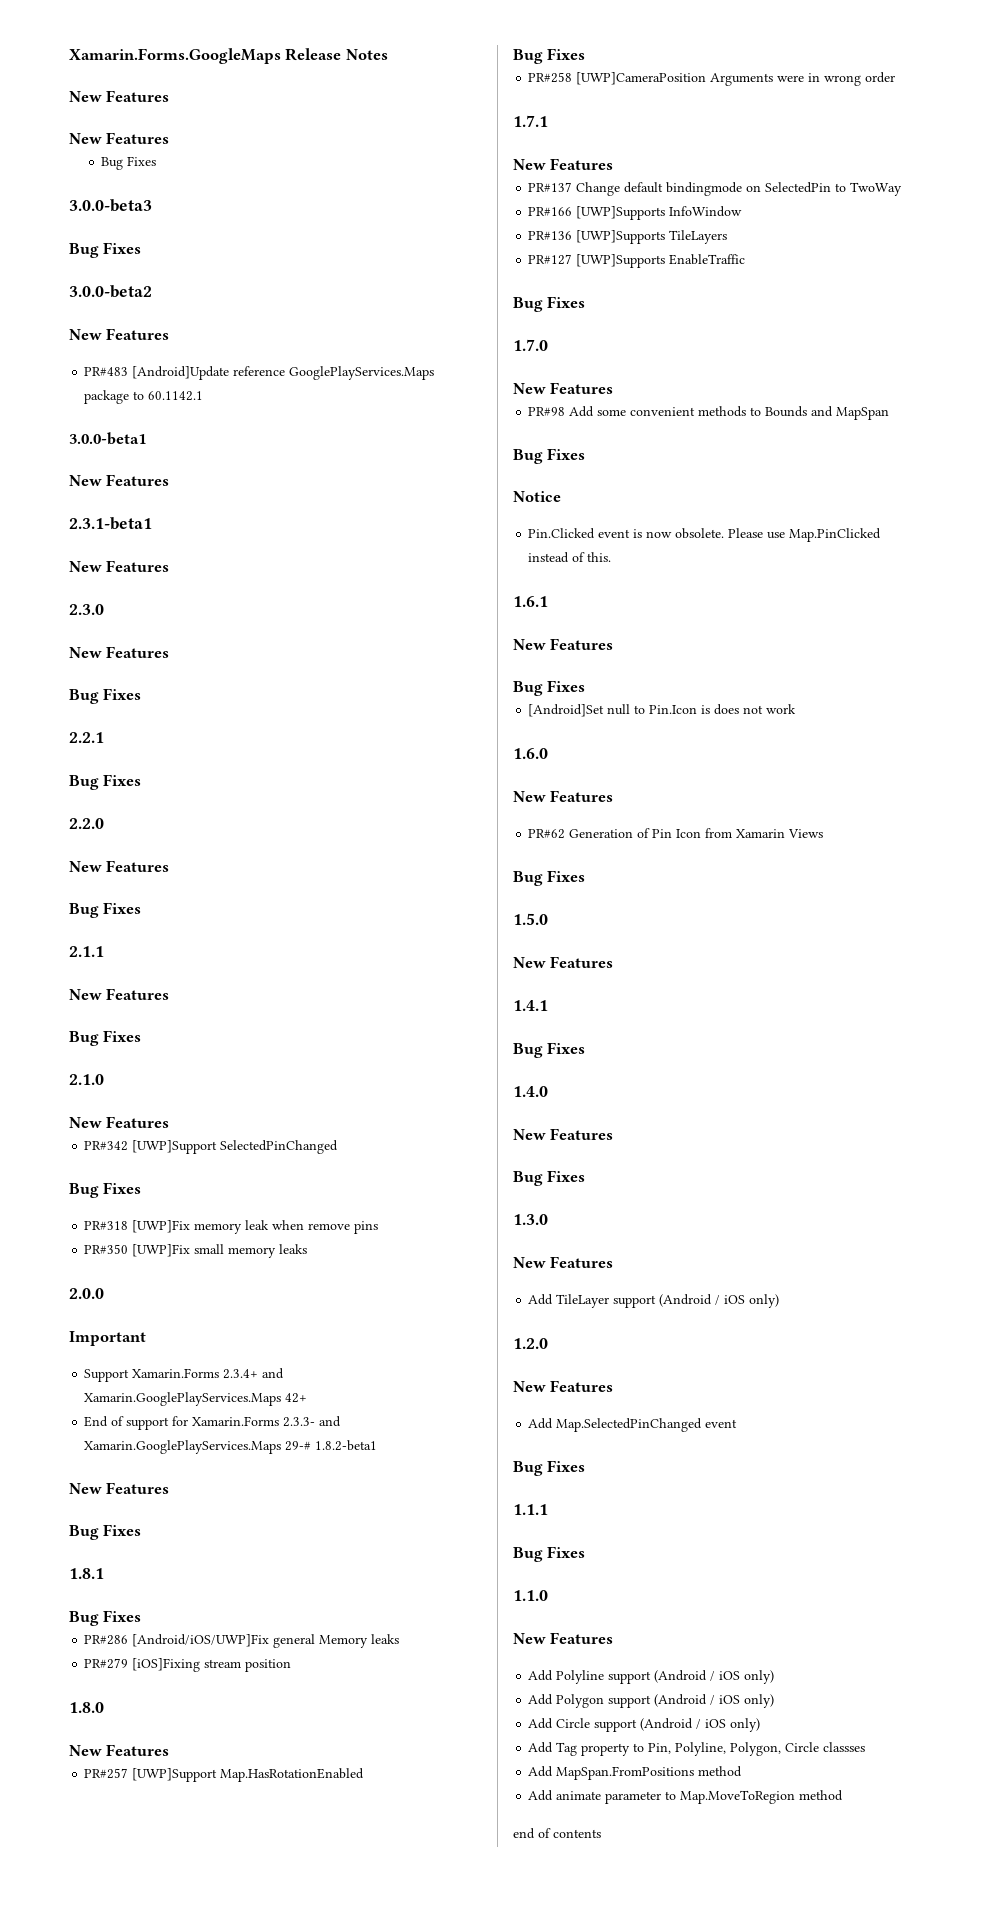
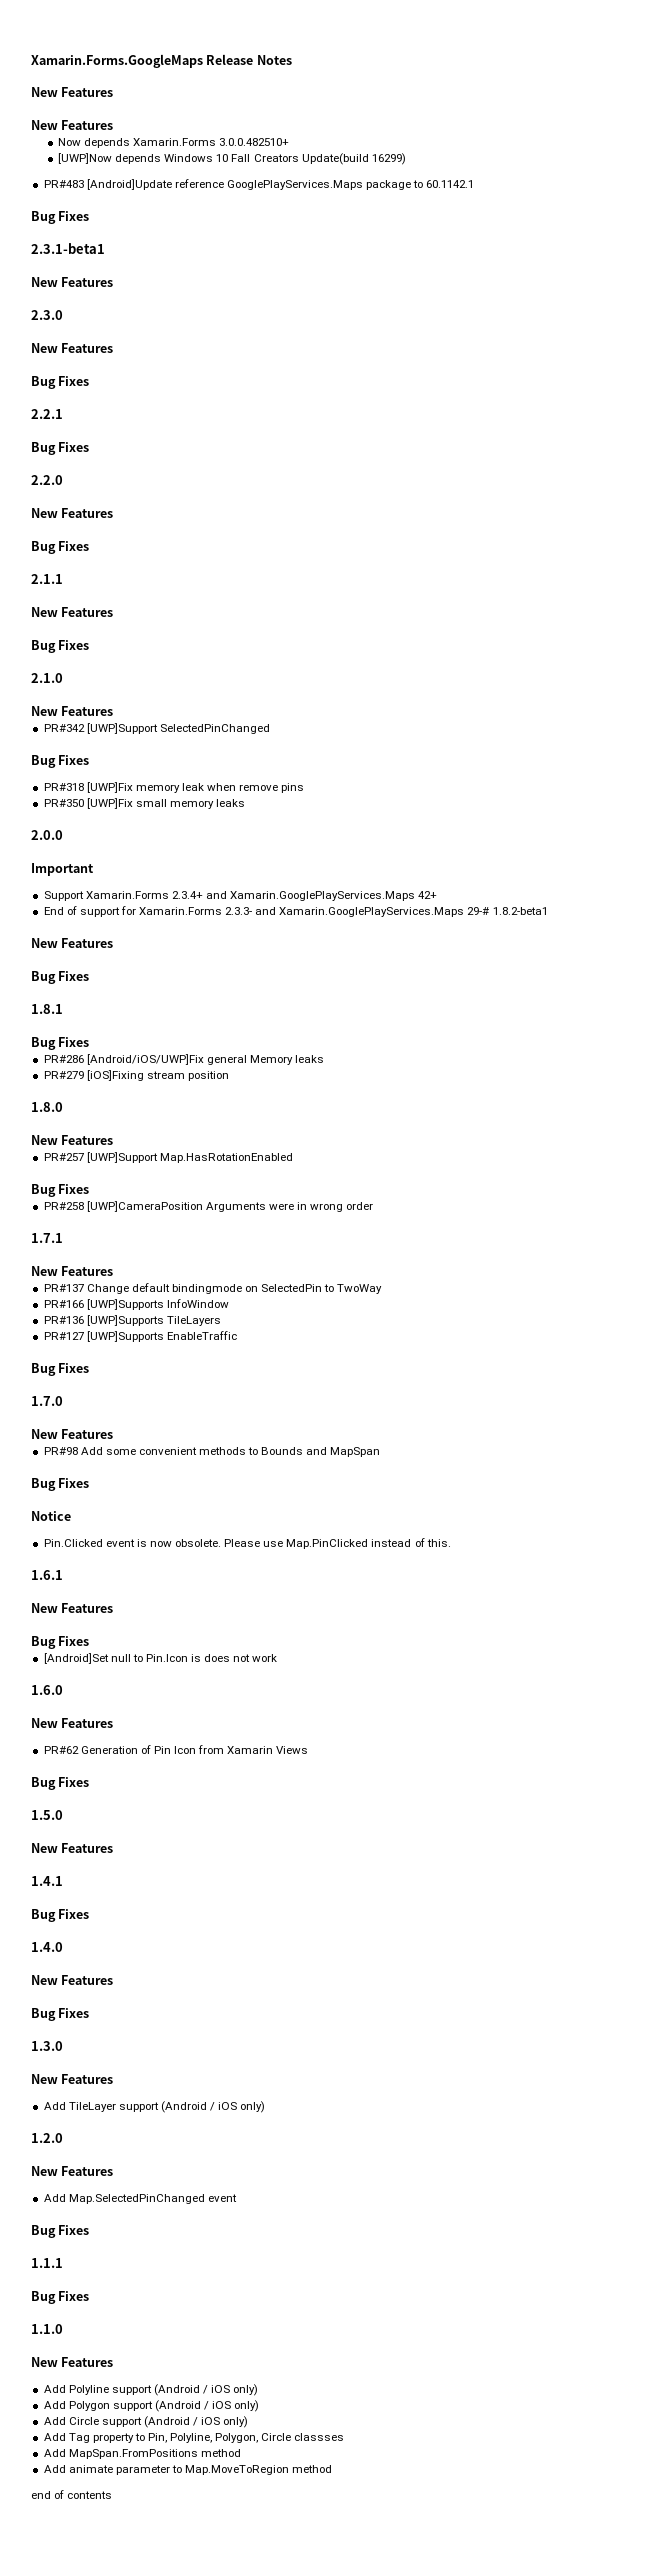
[101,156,157,170] [69,199,152,212] [69,242,142,258] [69,285,152,298] [69,328,170,340] Bug Fixes // 3.0.0-beta3 // Bug Fixes // 3.0.0-beta2 // New Features -> [58,138,290,148] [58,153,406,165] Now depends Xamarin.Forms 3.0.0.482510+ // [UWP]Now depends Windows 10 Fall Creators Update(build 16299)
[69,432,146,445] [69,474,170,486] 3.0.0-beta1 // New Features -> [31,211,90,224] Bug Fixes

